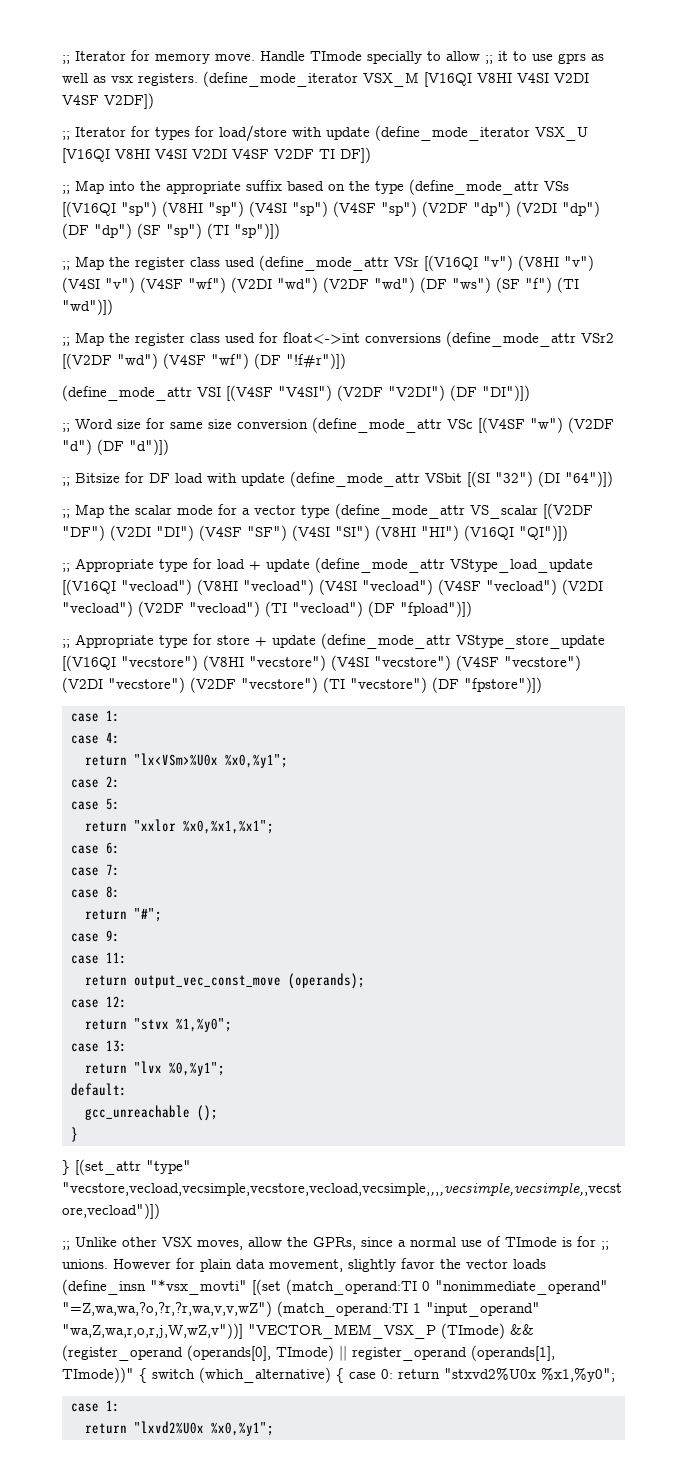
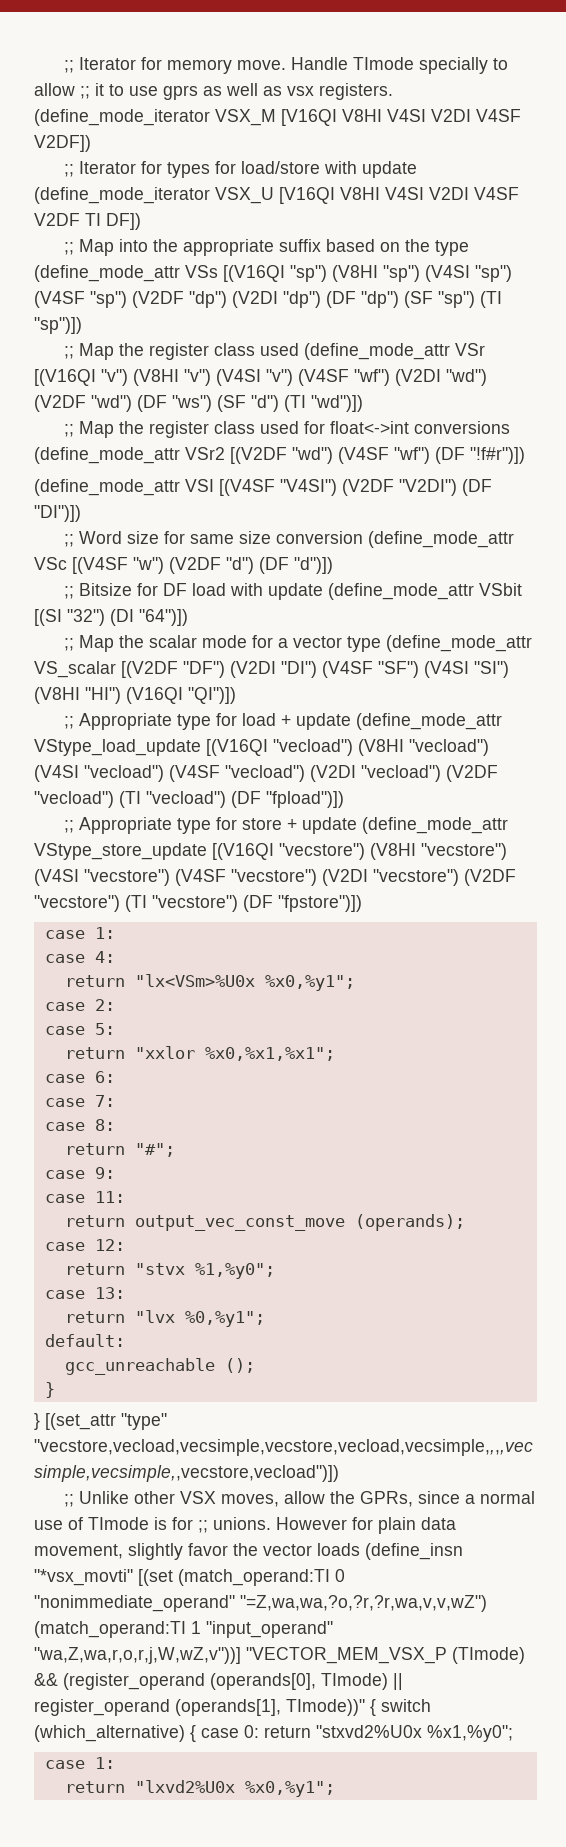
[525,277,552,293] "f") -> [251,395,279,412] "d")

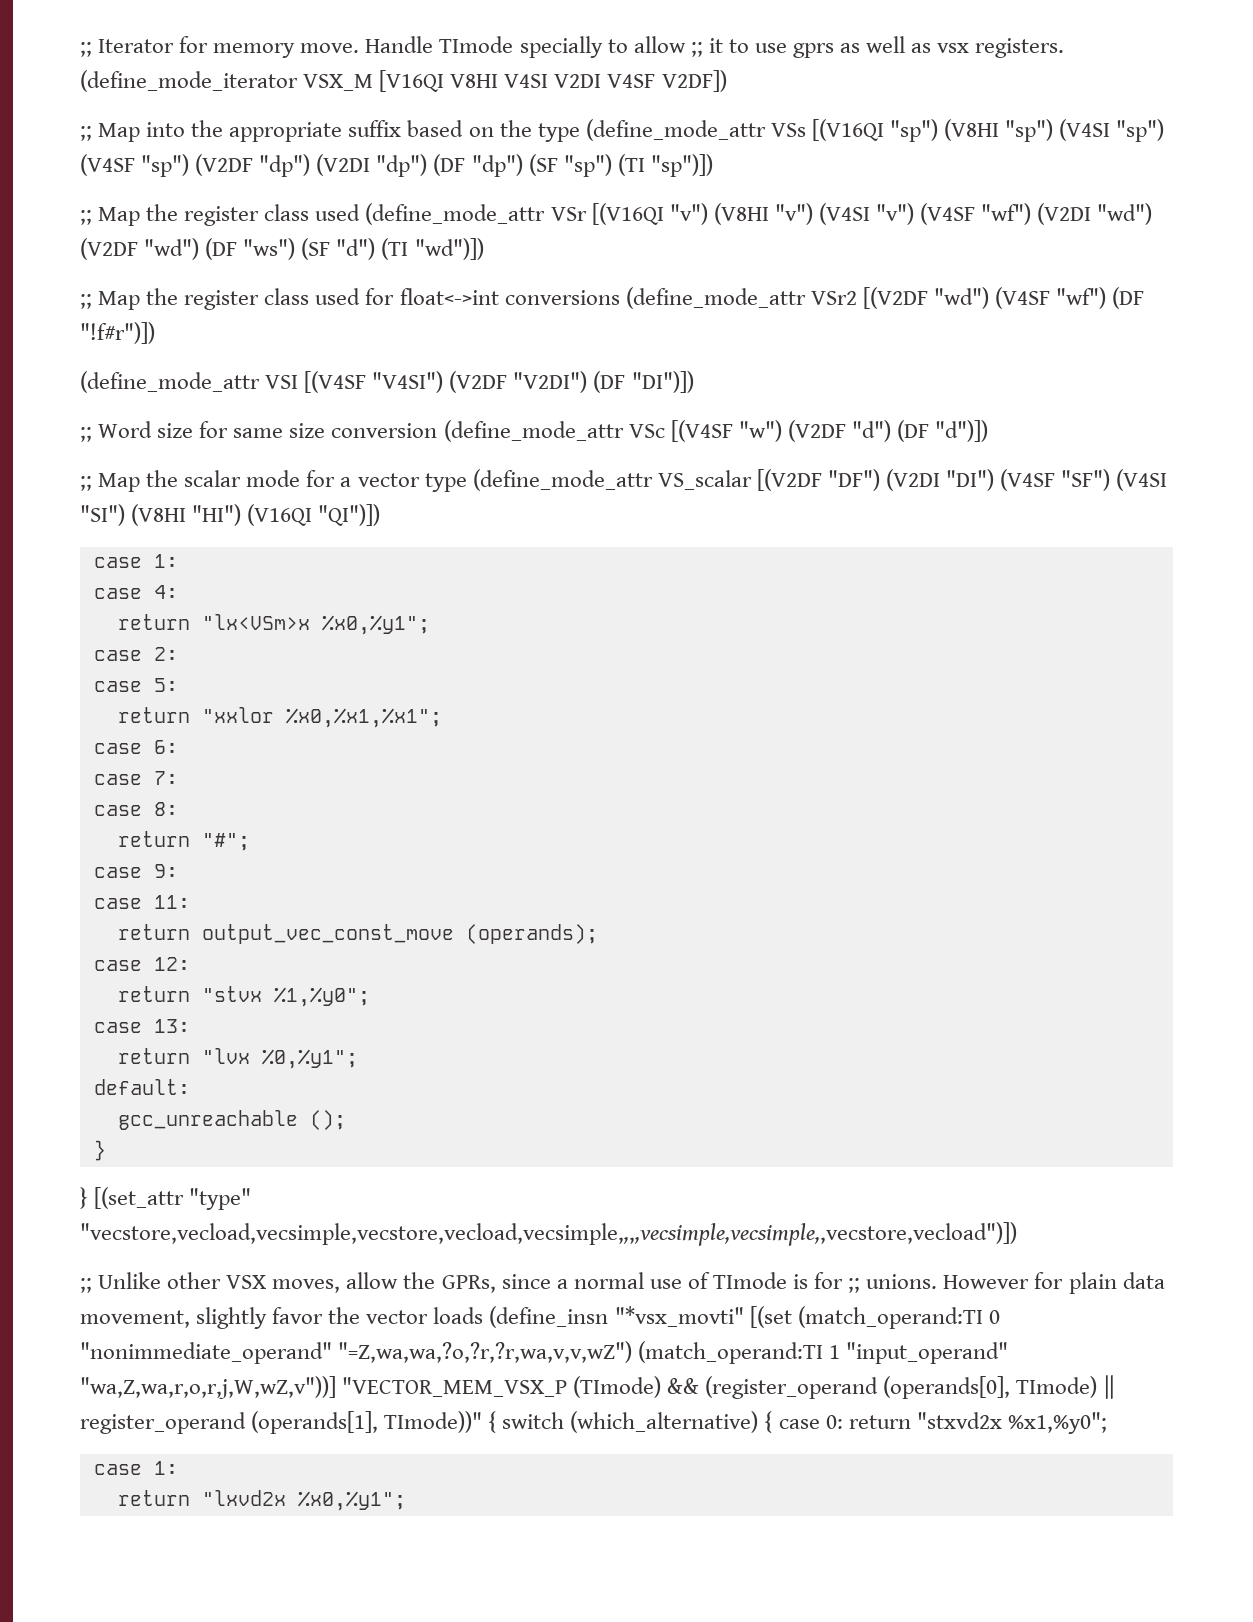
[64,161,418,178] [34,187,519,204] [34,213,141,230] // ;; Iterator for types for load/store with update (define_mode_iterator VSX_U [V16QI V8HI V4SI V2DI V4SF V2DF TI DF]) -> (727, 81) none
[64,583,523,600] [34,609,188,626] // ;; Bitsize for DF load with update (define_mode_attr VSbit [(SI "32") (DI "64")]) -> (989, 431) none
[64,713,503,730] [34,739,489,756] [34,765,498,782] [34,791,344,808] [64,817,509,834] [34,843,507,860] [34,869,516,886] [34,895,362,912] // ;; Appropriate type for load + update (define_mode_attr VStype_load_update [(V16QI "vecload") (V8HI "vecload") (V4SI "vecload") (V4SF "vecload") (V2DI "vecload") (V2DF "vecload") (TI "vecload") (DF "fpload")]) // ;; Appropriate type for store + update (define_mode_attr VStype_store_update [(V16QI "vecstore") (V8HI "vecstore") (V4SI "vecstore") (V4SF "vecstore") (V2DI "vecstore") (V2DF "vecstore") (TI "vecstore") (DF "fpstore")]) -> (381, 515) none
[134,974,255,987] "lx<VSm>%U0x -> [201,614,310,630] "lx<VSm>x
[316,1725,422,1738] "stxvd2%U0x -> [916,1412,1002,1429] "stxvd2x
[134,1780,235,1793] "lxvd2%U0x -> [201,1490,286,1506] "lxvd2x

